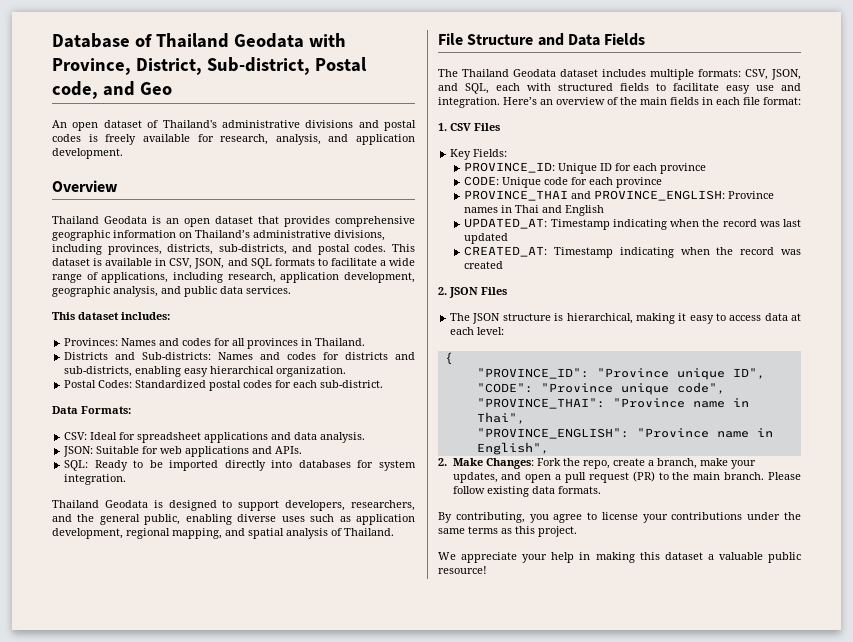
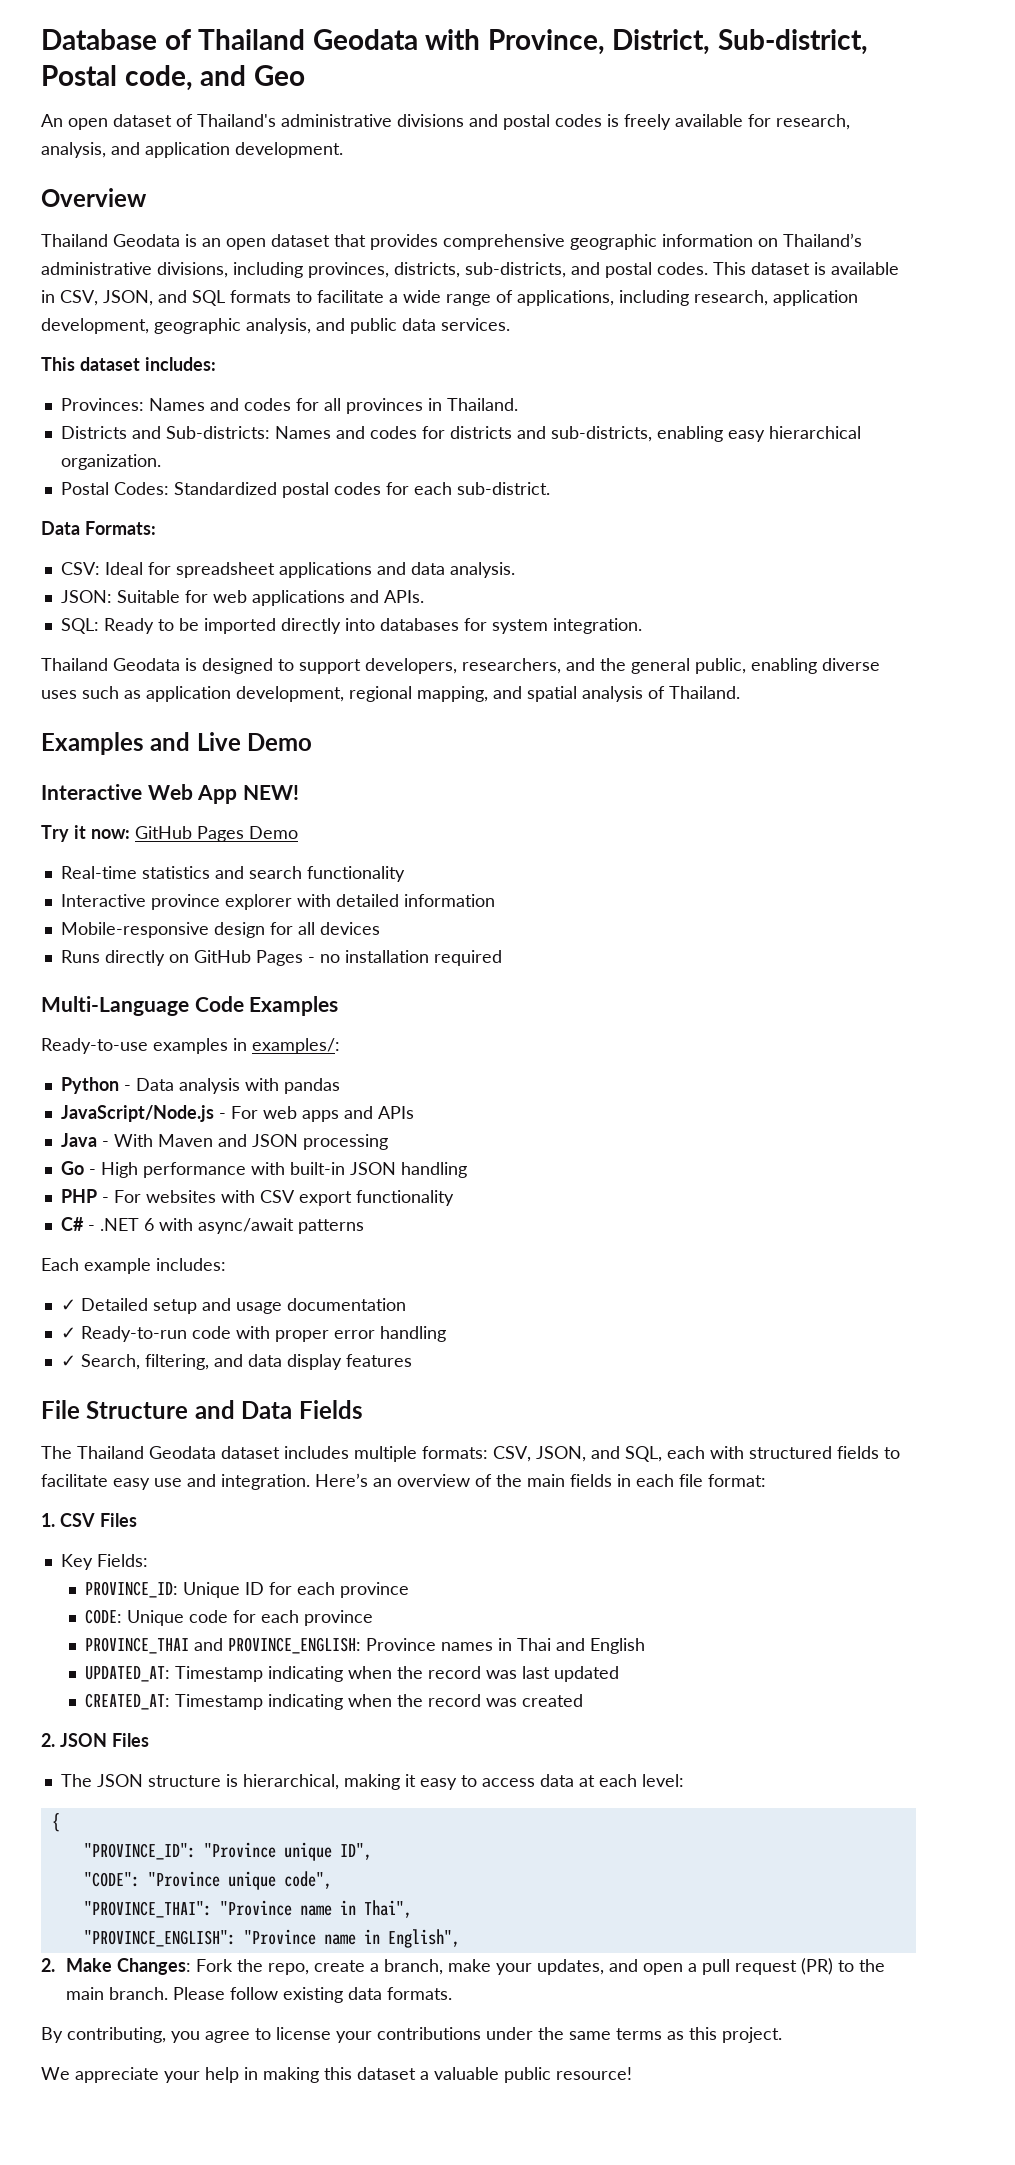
(394, 532) none -> [41,732,313,755] [41,784,300,804] [41,825,298,842] [60,866,405,882] [60,894,495,910] [60,922,380,938] [60,950,502,966] [41,996,339,1016] [41,1038,340,1054] [60,1077,340,1094] [60,1105,414,1122] [60,1133,388,1150] [60,1161,467,1178] [60,1189,454,1206] [60,1217,364,1234] [41,1258,226,1274] [60,1298,406,1314] [60,1326,446,1342] [60,1354,412,1370] // Examples and Live Demo // Interactive Web App NEW! // Try it now: GitHub Pages Demo // Real-time statistics and search functionality // Interactive province explorer with detailed information // Mobile-responsive design for all devices // Runs directly on GitHub Pages - no installation required // Multi-Language Code Examples // Ready-to-use examples in examples/: // Python - Data analysis with pandas // JavaScript/Node.js - For web apps and APIs // Java - With Maven and JSON processing // Go - High performance with built-in JSON handling // PHP - For websites with CSV export functionality // C# - .NET 6 with async/await patterns // Each example includes: // ✓ Detailed setup and usage documentation // ✓ Ready-to-run code with proper error handling // ✓ Search, filtering, and data display features

